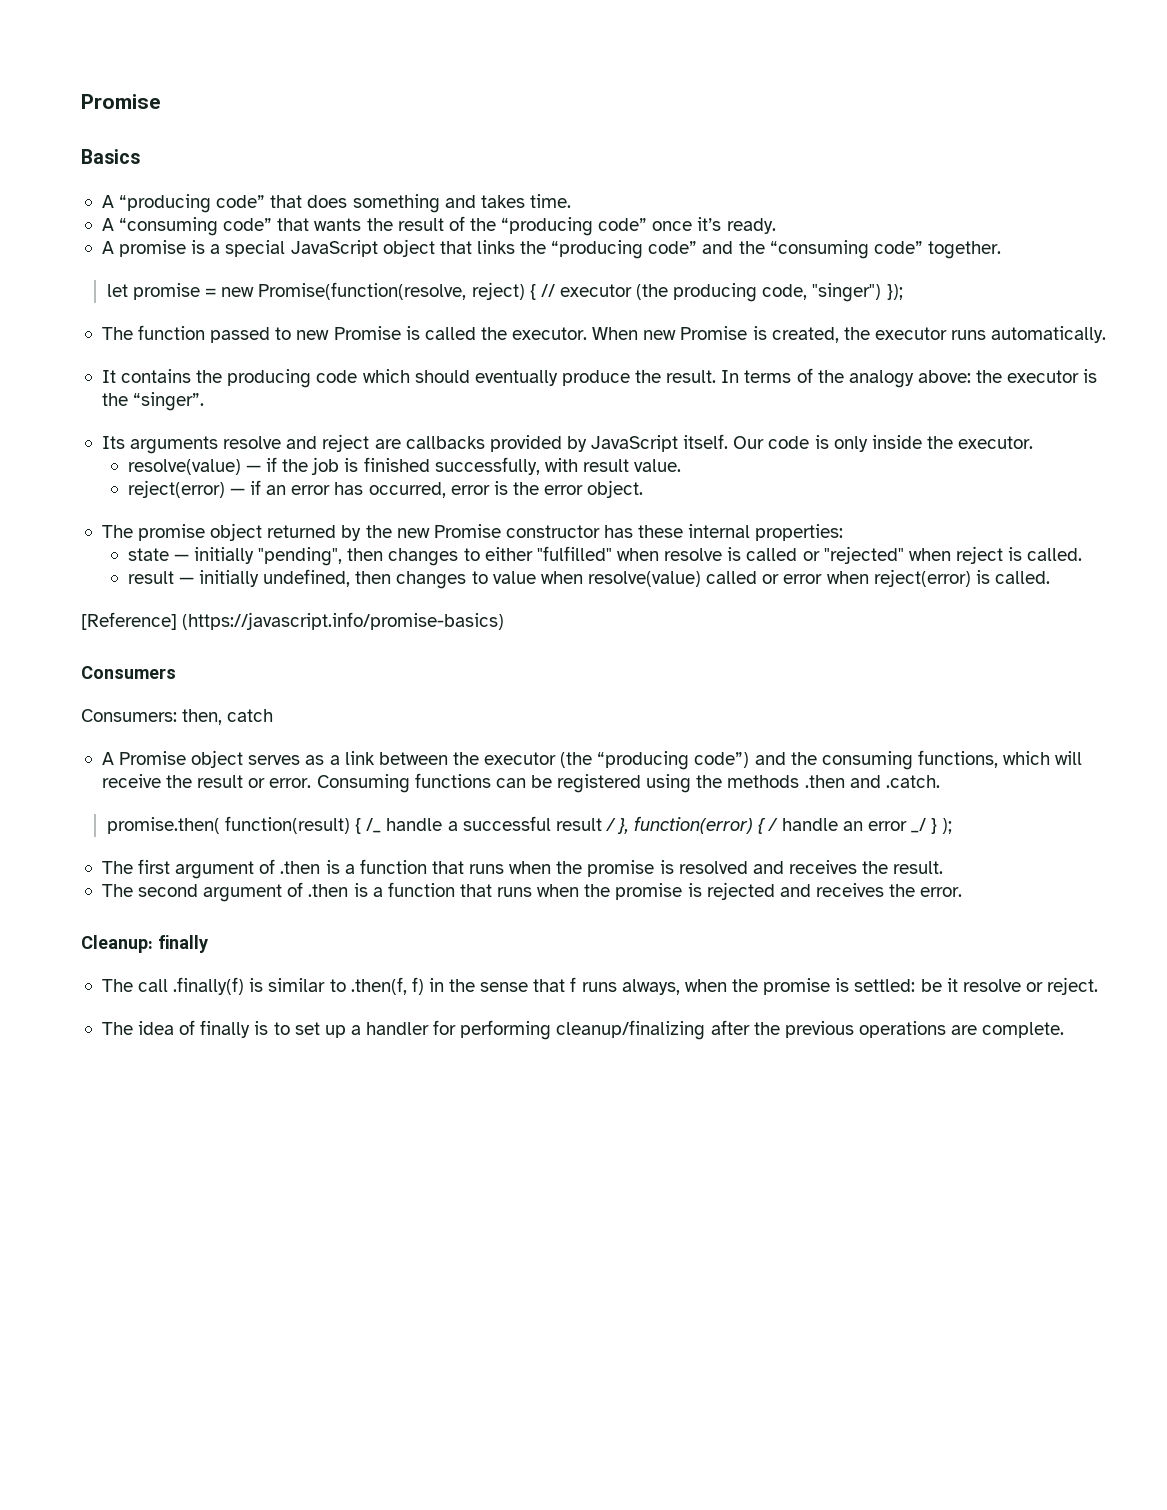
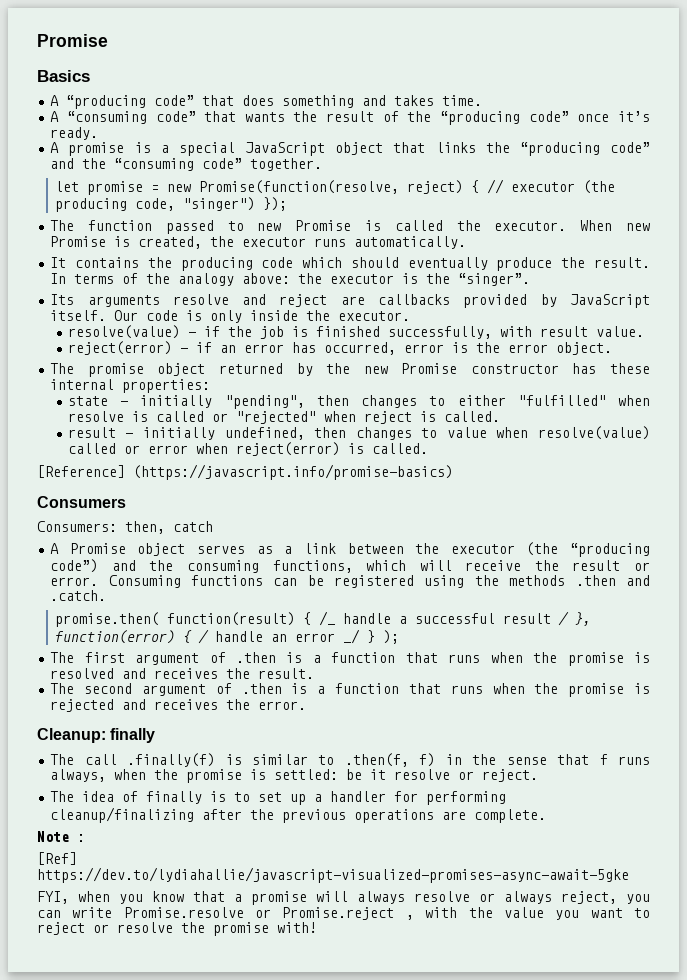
(1065, 1030) none -> [37,831,85,842] [37,852,77,865] [37,867,629,883] [37,891,650,905] [37,907,651,920] [37,922,317,936] // Note : // [Ref] https://dev.to/lydiahallie/javascript-visualized-promises-async-await-5gke // FYI, when you know that a promise will always resolve or always reject, you can write Promise.resolve or Promise.reject , with the value you want to reject or resolve the promise with!

